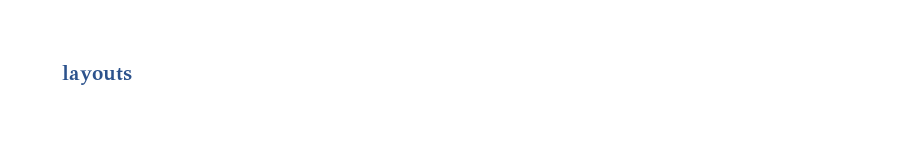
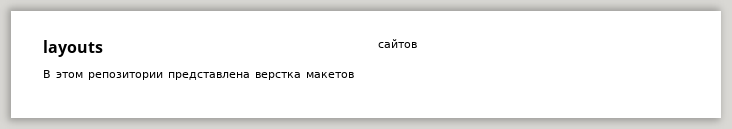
(132, 75) none -> [43,70,354,80] [378,39,417,48] // В этом репозитории представлена верстка макетов сайтов

